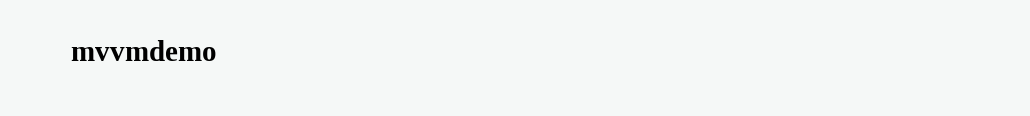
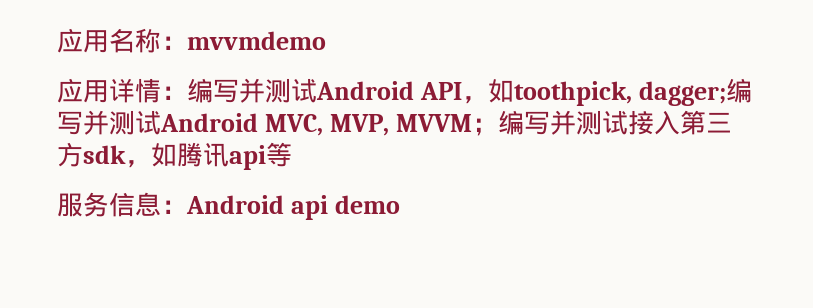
(71, 50) none -> [57,28,187,53] 应用名称：
(217, 50) none -> [57,78,752,106] [57,110,732,136] [57,142,292,170] [57,192,400,220] // 应用详情：编写并测试Android API，如toothpick, dagger;编写并测试Android MVC, MVP, MVVM；编写并测试接入第三方sdk，如腾讯api等 // 服务信息：Android api demo

